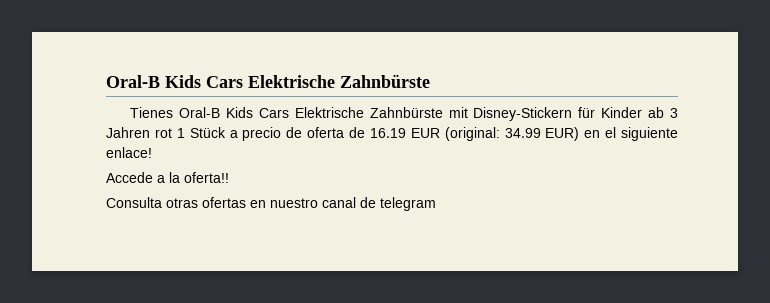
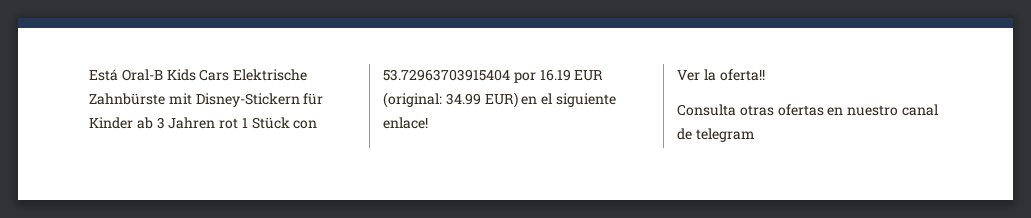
[106,74,430,88] [130,107,174,118] Oral-B Kids Cars Elektrische Zahnbürste // Tienes -> [89,69,118,81] Está
[229,127,365,141] a precio de oferta de -> [293,120,318,129] [383,69,536,83] con 53.72963703915404 por
[106,172,165,183] Accede a -> [677,70,700,81] Ver

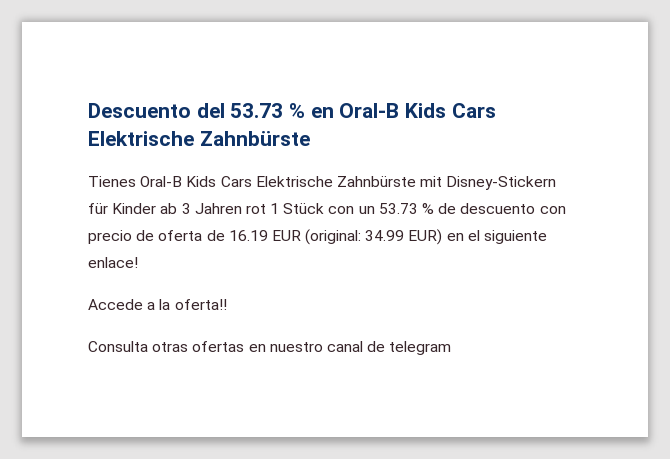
[89,69,118,81] Está -> [88,103,496,118] [88,131,310,146] [88,176,136,187] Descuento del 53.73 % en Oral-B Kids Cars Elektrische Zahnbürste // Tienes
[383,69,536,83] 53.72963703915404 por -> [358,203,566,214] [88,230,225,244] un 53.73 % de descuento con precio de oferta de
[677,70,700,81] Ver -> [88,299,156,310] Accede a

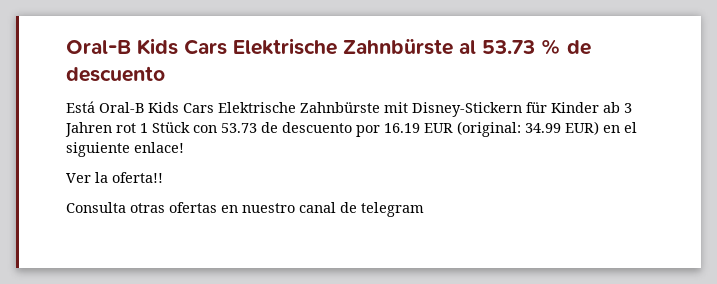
[88,103,496,118] [88,131,310,146] [88,176,136,187] Descuento del 53.73 % en Oral-B Kids Cars Elektrische Zahnbürste // Tienes -> [66,38,591,55] [66,66,165,82] [66,101,95,113] Oral-B Kids Cars Elektrische Zahnbürste al 53.73 % de descuento // Está
[358,203,566,214] [88,230,225,244] un 53.73 % de descuento con precio de oferta de -> [221,122,380,137] 53.73 de descuento por
[88,299,156,310] Accede a -> [66,173,91,183] Ver

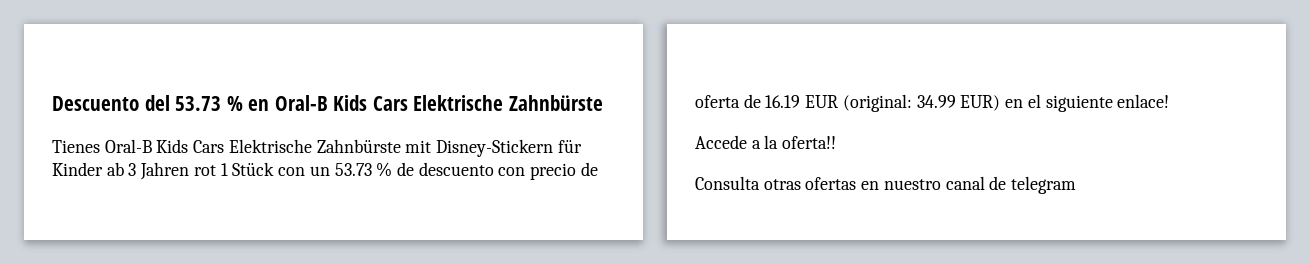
[66,38,591,55] [66,66,165,82] [66,101,95,113] Oral-B Kids Cars Elektrische Zahnbürste al 53.73 % de descuento // Está -> [52,95,603,111] [52,140,100,153] Descuento del 53.73 % en Oral-B Kids Cars Elektrische Zahnbürste // Tienes
[221,122,380,137] 53.73 de descuento por -> [309,162,598,180] [695,94,761,108] un 53.73 % de descuento con precio de oferta de
[66,173,91,183] Ver -> [695,135,761,149] Accede a

